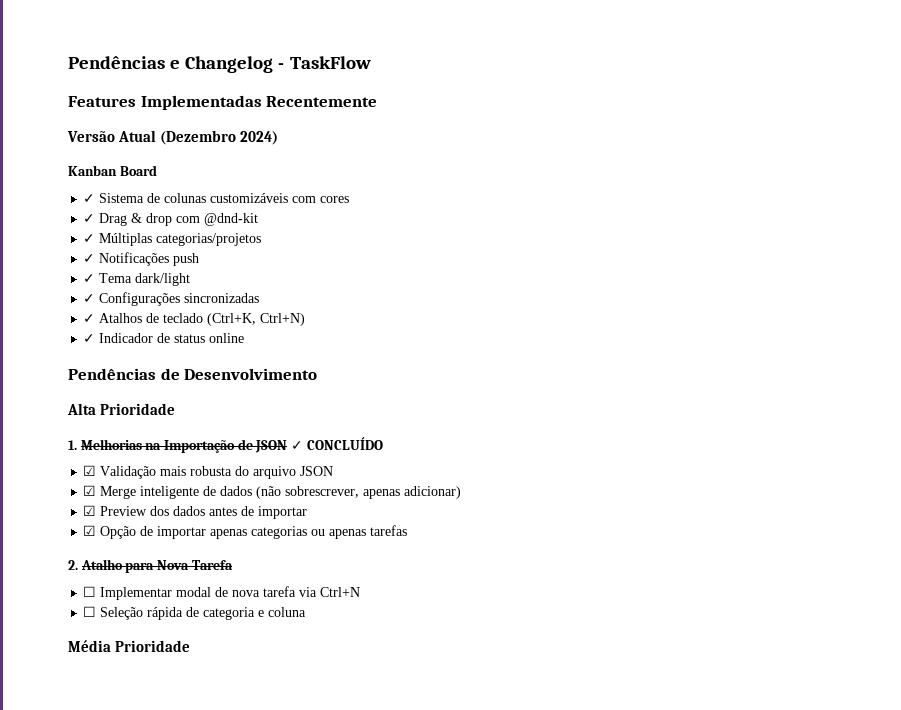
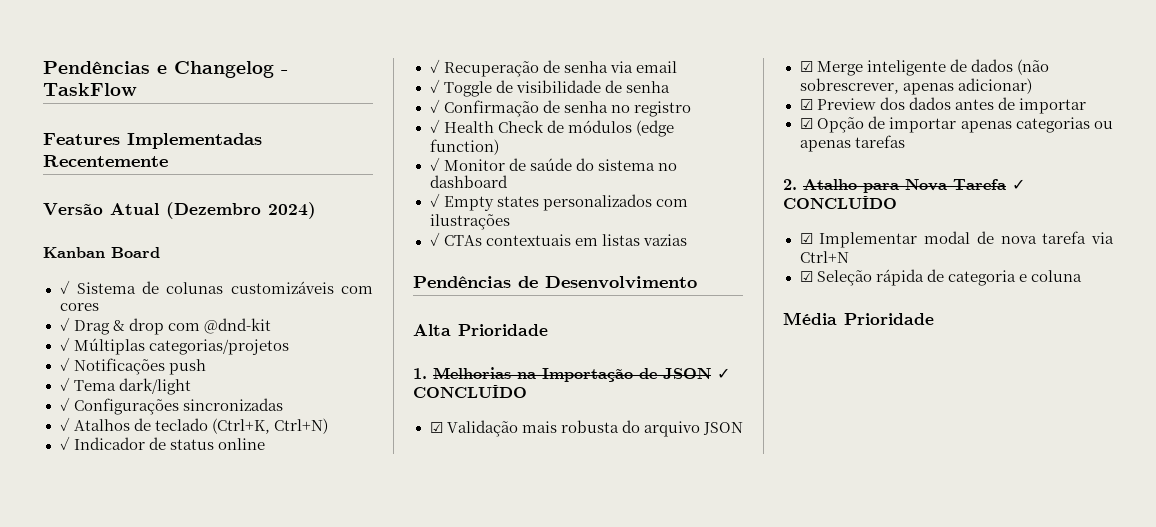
(245, 338) none -> [429,59,677,77] [429,79,670,97] [429,99,691,117] [429,119,674,137] [429,139,499,155] [429,157,677,171] [429,175,508,188] [429,193,688,211] [429,214,510,230] [429,232,687,246] // ✓ Recuperação de senha via email // ✓ Toggle de visibilidade de senha // ✓ Confirmação de senha no registro // ✓ Health Check de módulos (edge function) // ✓ Monitor de saúde do sistema no dashboard // ✓ Empty states personalizados com ilustrações // ✓ CTAs contextuais em listas vazias
[83,586,97,597] // ☐ -> [1012,179,1025,190] [783,196,897,209] [799,233,813,244] ✓ CONCLUÍDO // ☑
[83,606,97,617] ☐ -> [799,271,813,282] ☑

